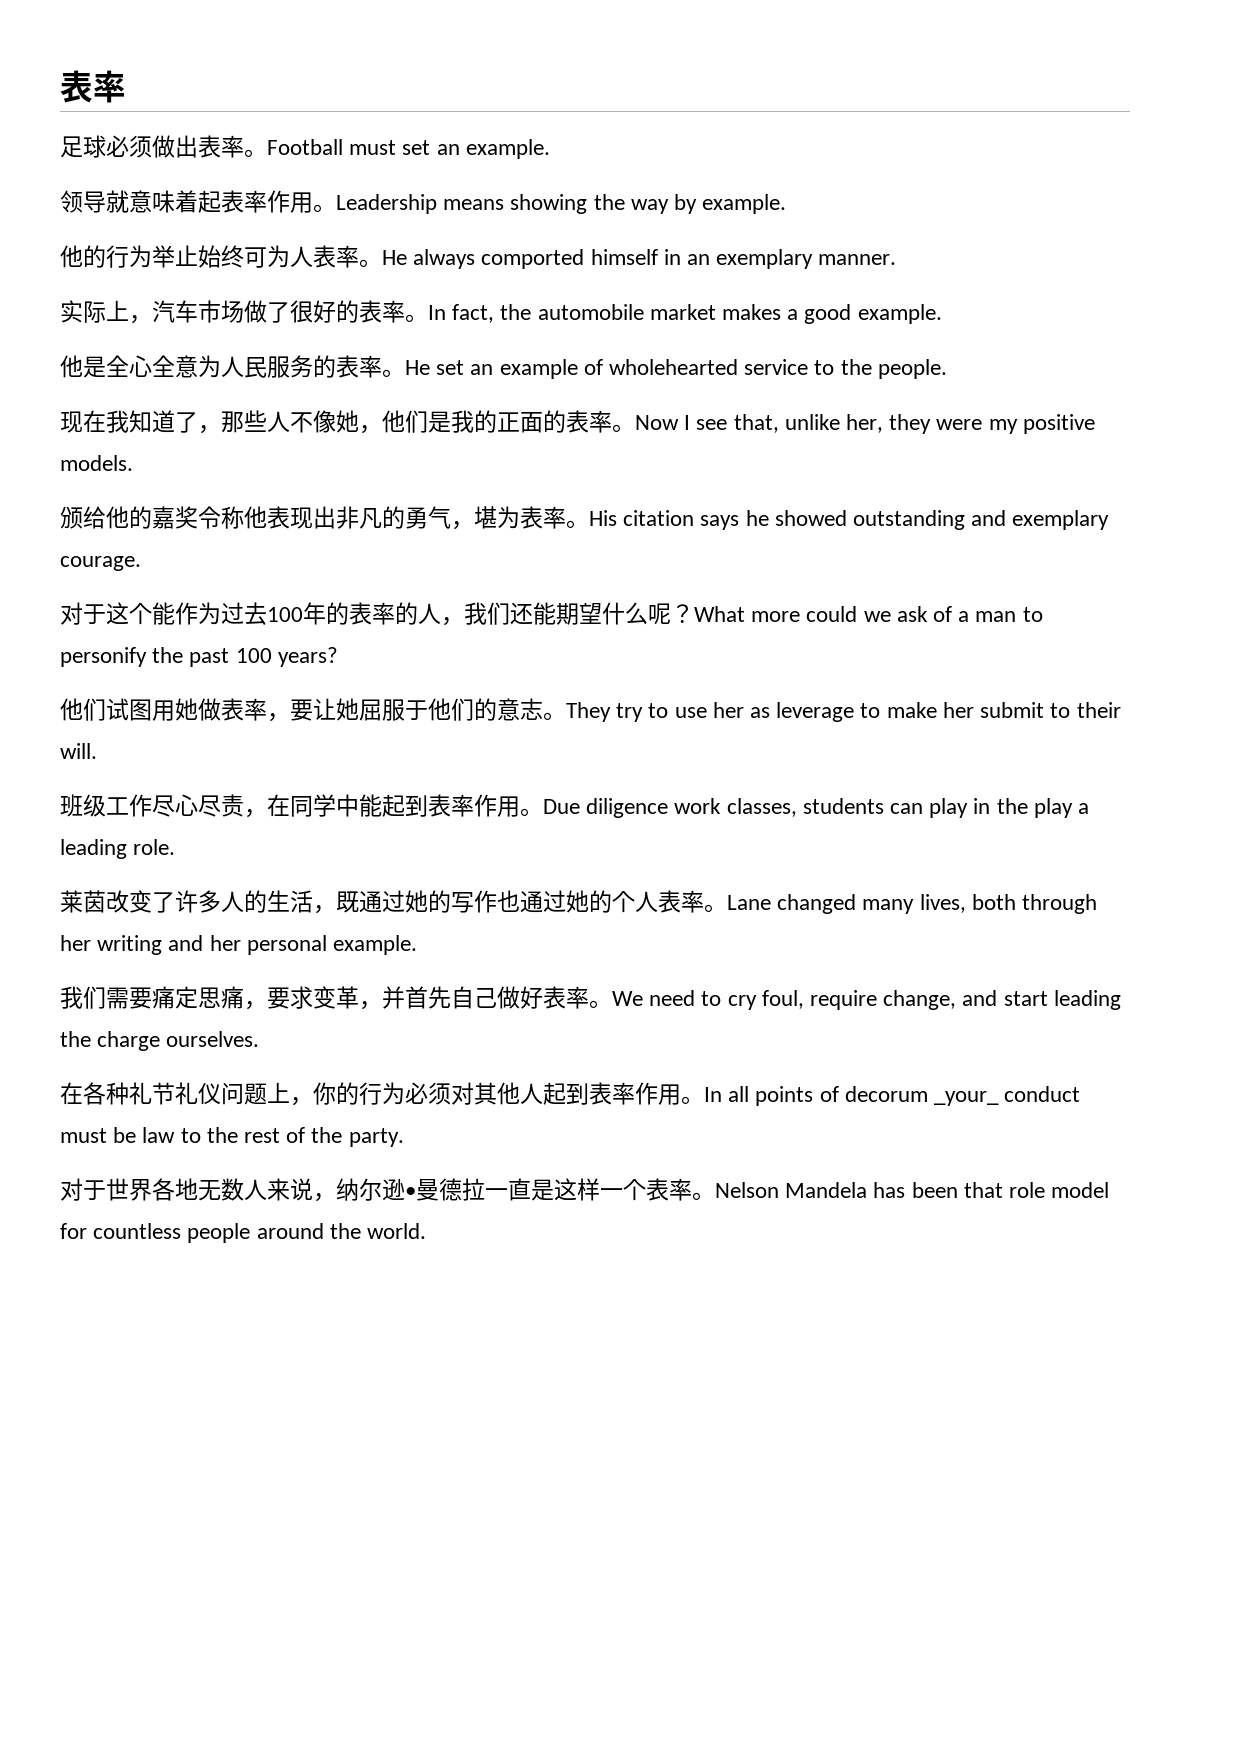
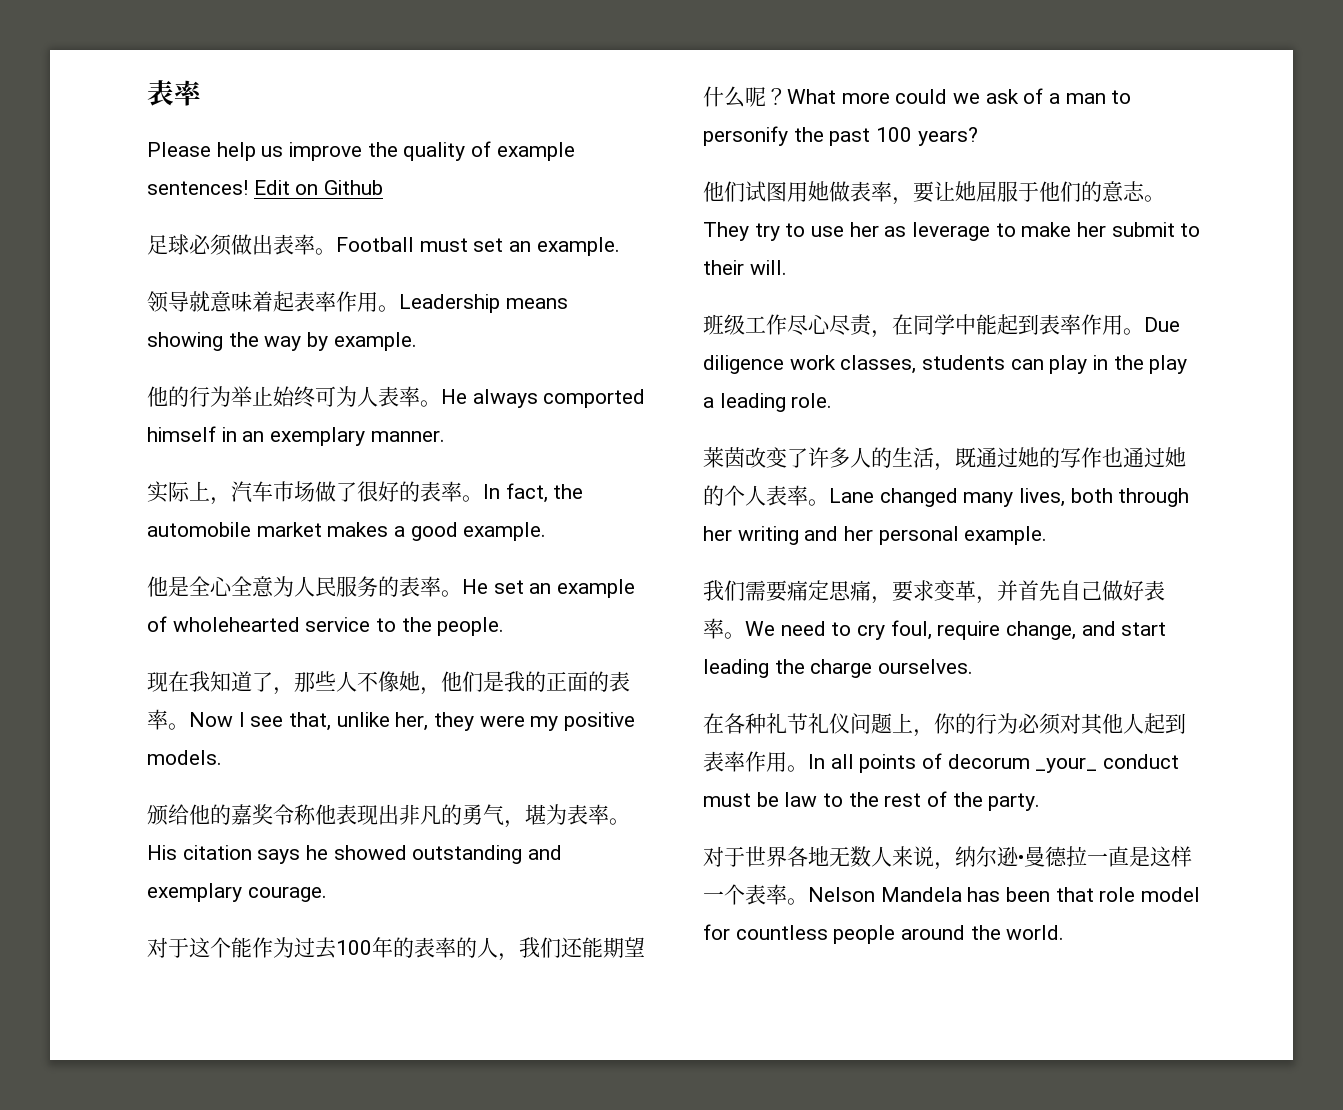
[60,70,126,103] 表率 -> [147,80,201,106] [147,141,575,161] [147,180,384,195] 表率 // Please help us improve the quality of example sentences! Edit on Github

